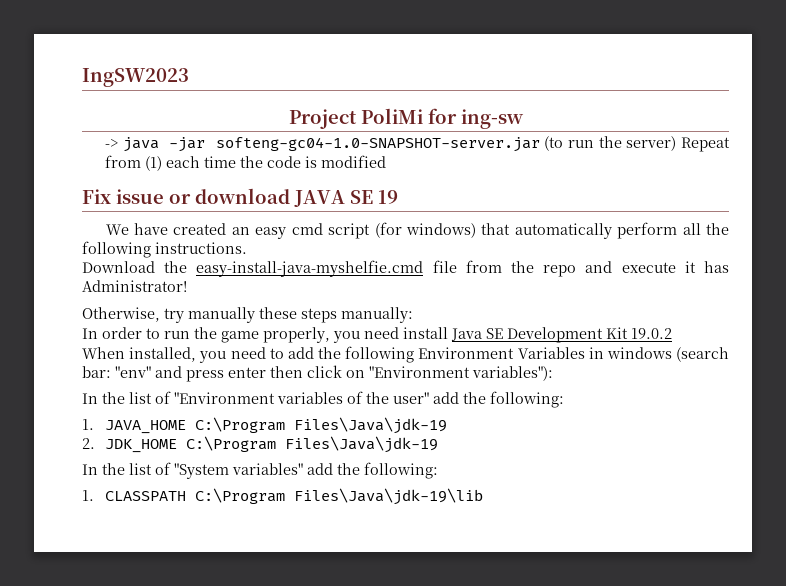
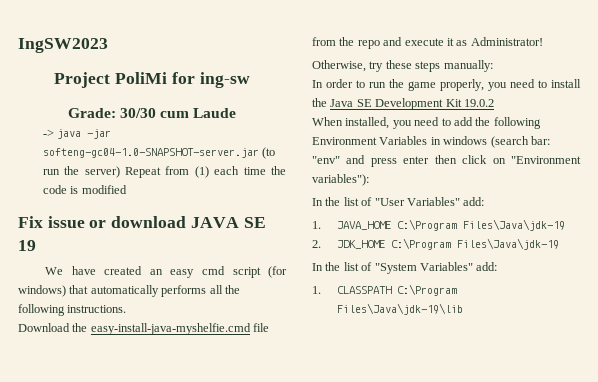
(524, 119) none -> [67,108,237,118] // Grade: 30/30 cum Laude
[617,222,678,239] perform -> [161,285,207,297] performs
[704,261,729,273] has -> [456,40,468,46] as
[188,307,255,323] manually -> (384, 66) none
[403,327,448,339] install -> [538,79,581,88] [312,98,327,107] to install the
[174,391,564,408] "Environment variables of the user" add the following: -> [374,197,485,206] "User Variables" add:
[232,462,438,479] variables" add the following: -> [419,262,498,271] Variables" add:

